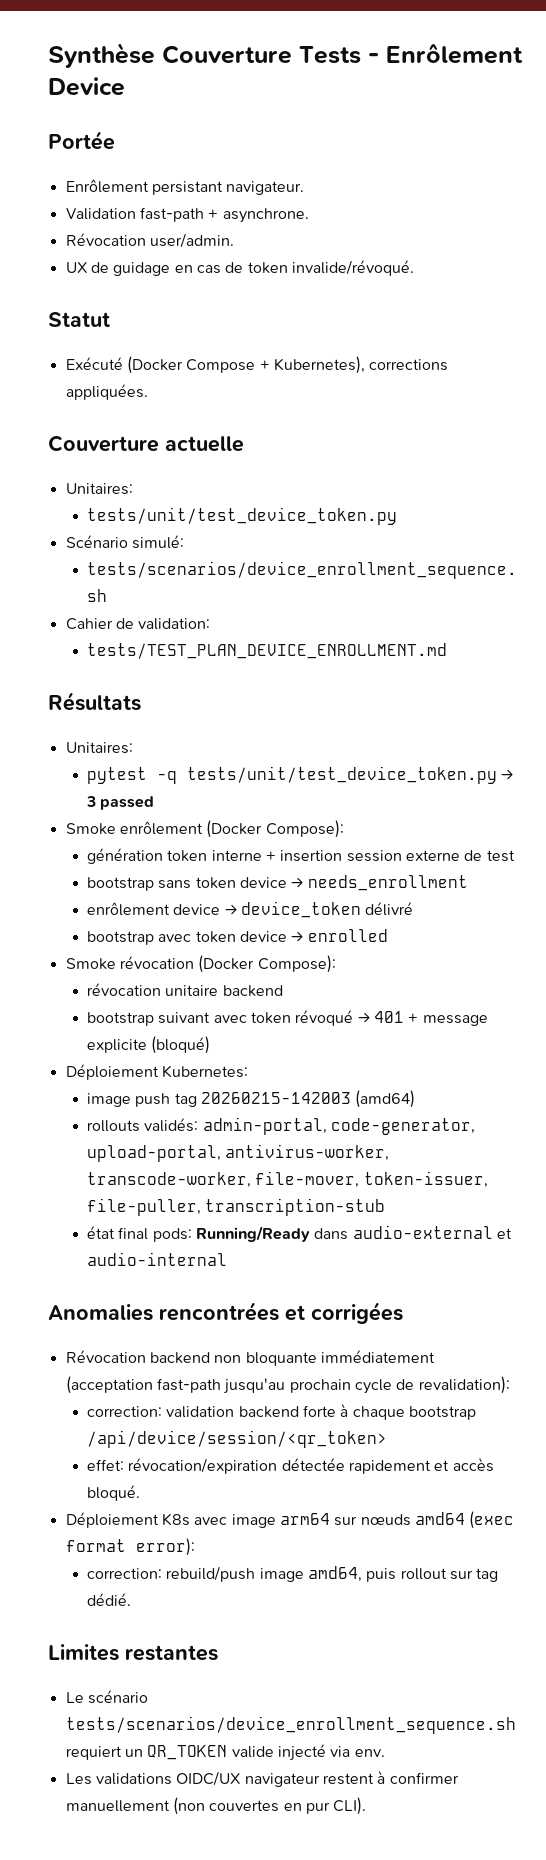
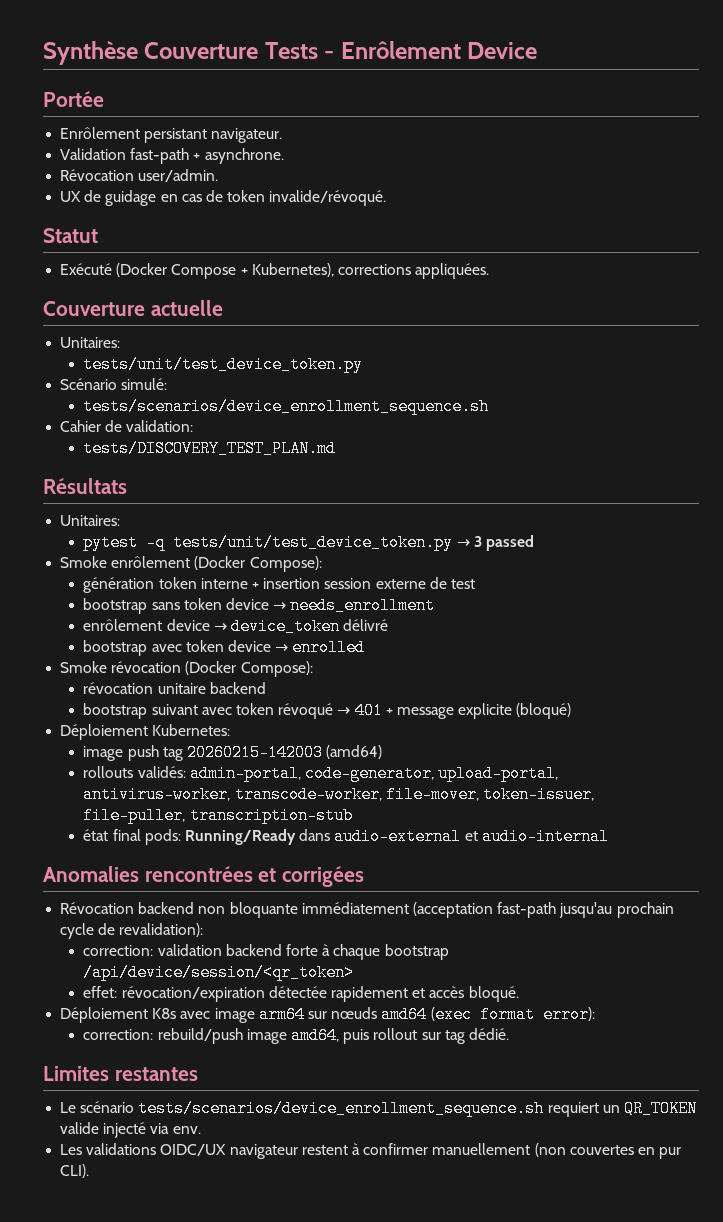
[87,643,448,659] tests/TEST_PLAN_DEVICE_ENROLLMENT.md -> [83,440,337,457] tests/DISCOVERY_TEST_PLAN.md

